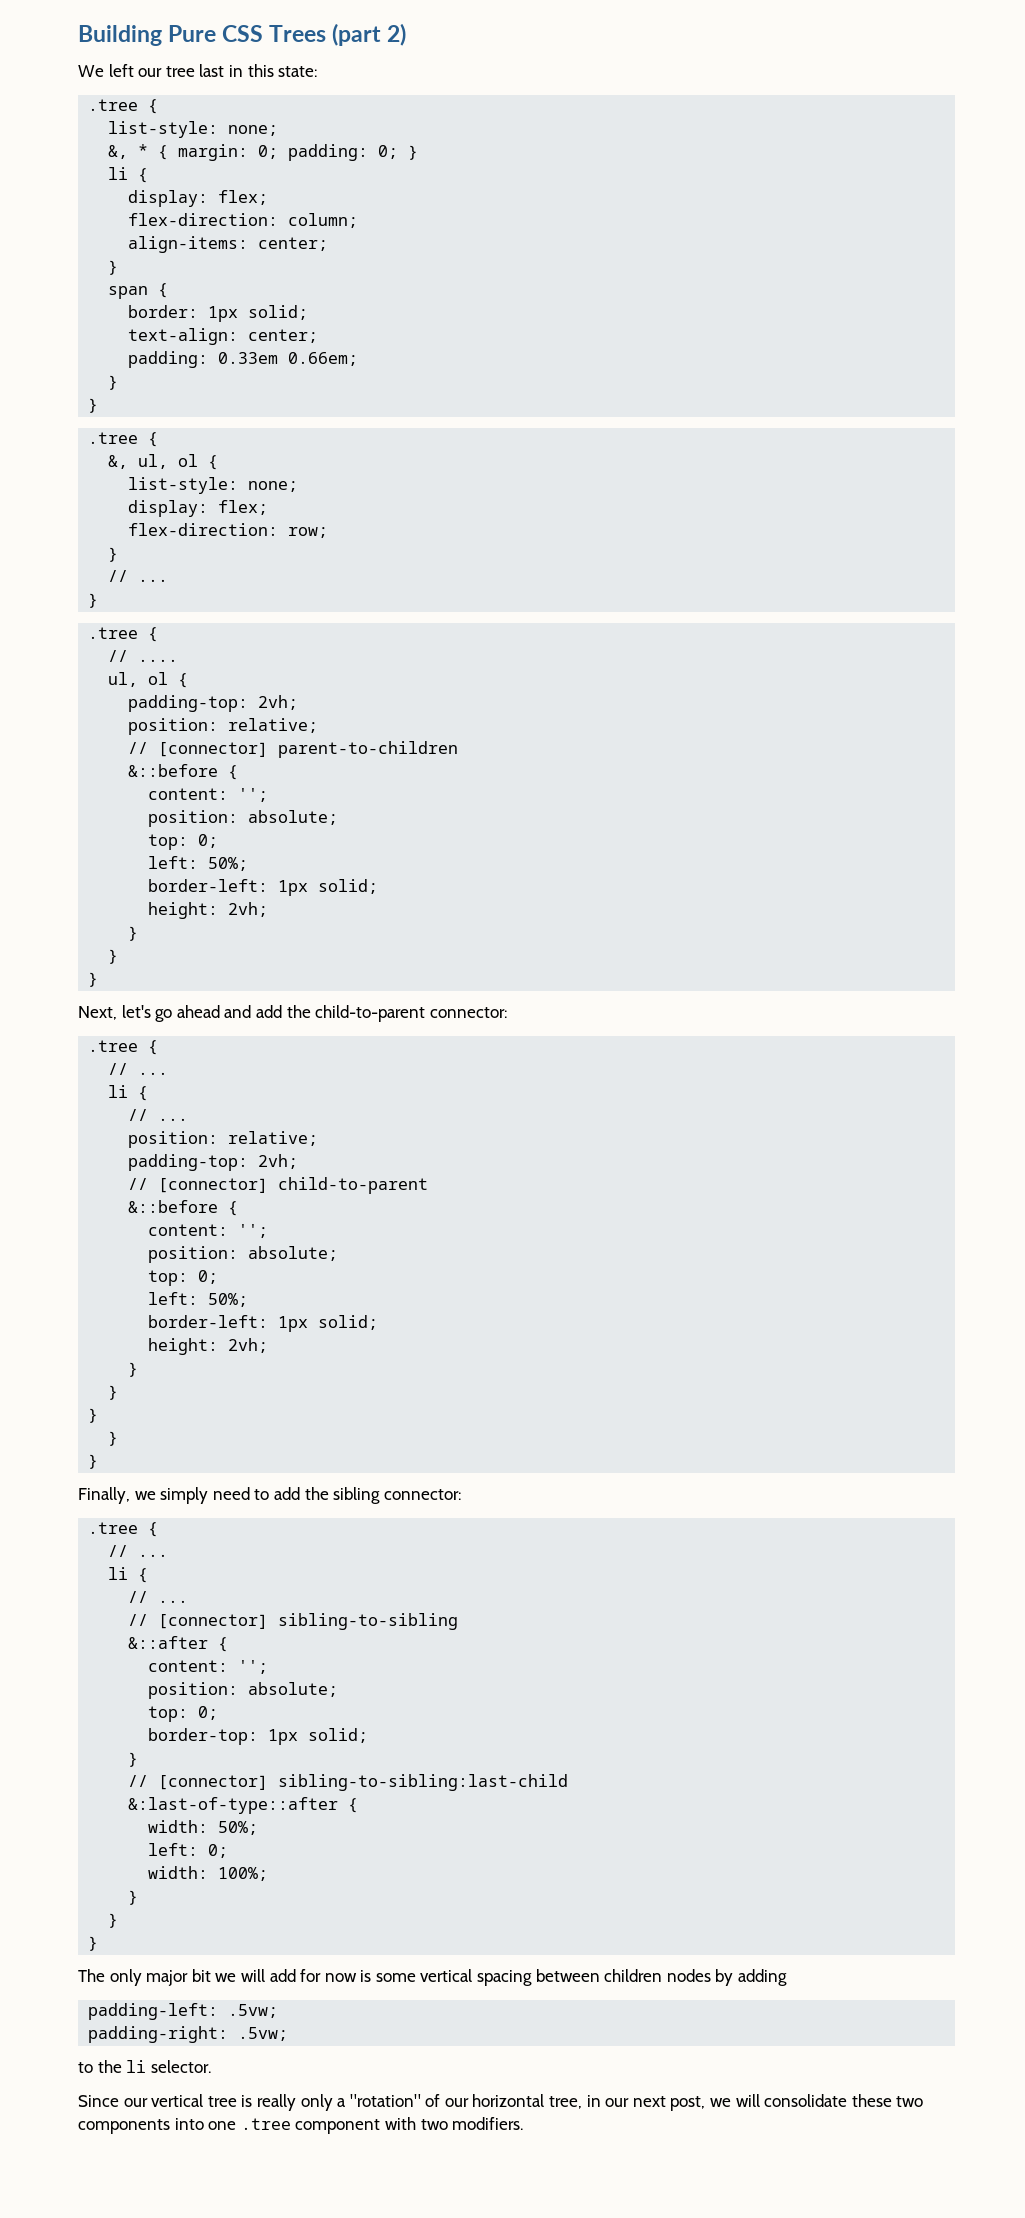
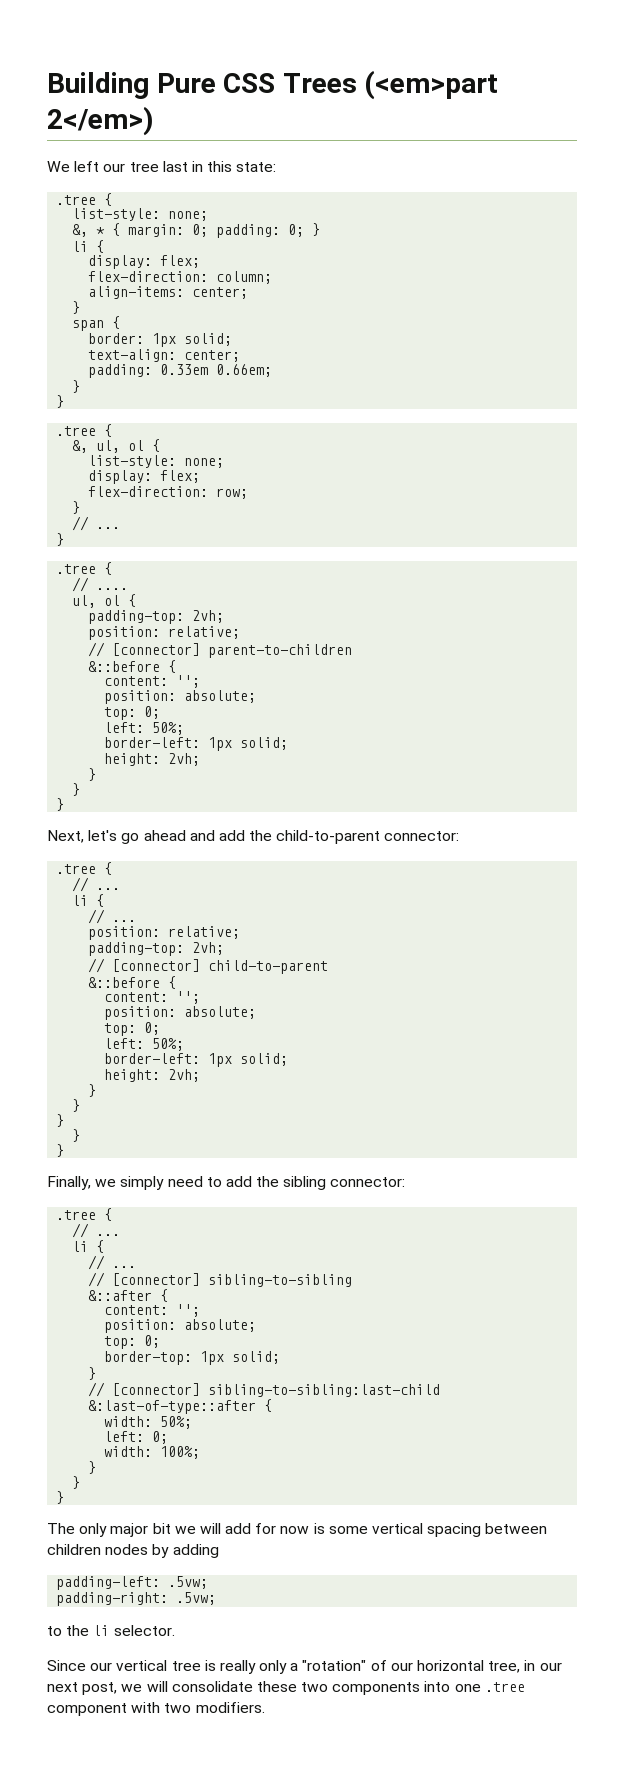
[332,23,407,46] (part 2) -> [364,70,499,100] [47,106,153,136] (<em>part 2</em>)

